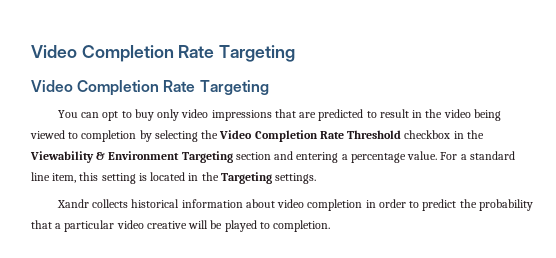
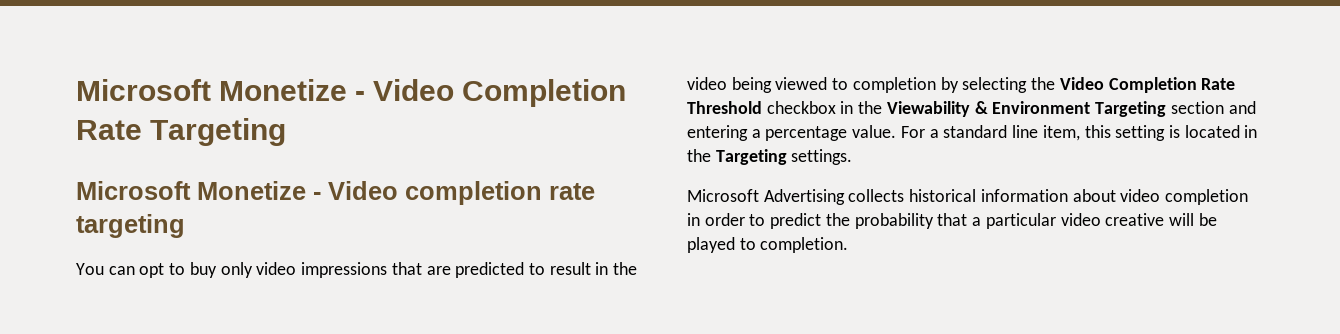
[31,45,296,62] [31,80,269,96] Video Completion Rate Targeting // Video Completion Rate Targeting -> [76,79,627,107] [76,118,287,146] [76,181,595,205] [76,214,185,238] Microsoft Monetize - Video Completion Rate Targeting // Microsoft Monetize - Video completion rate targeting
[56,199,89,208] Xandr -> [687,189,845,205] Microsoft Advertising

